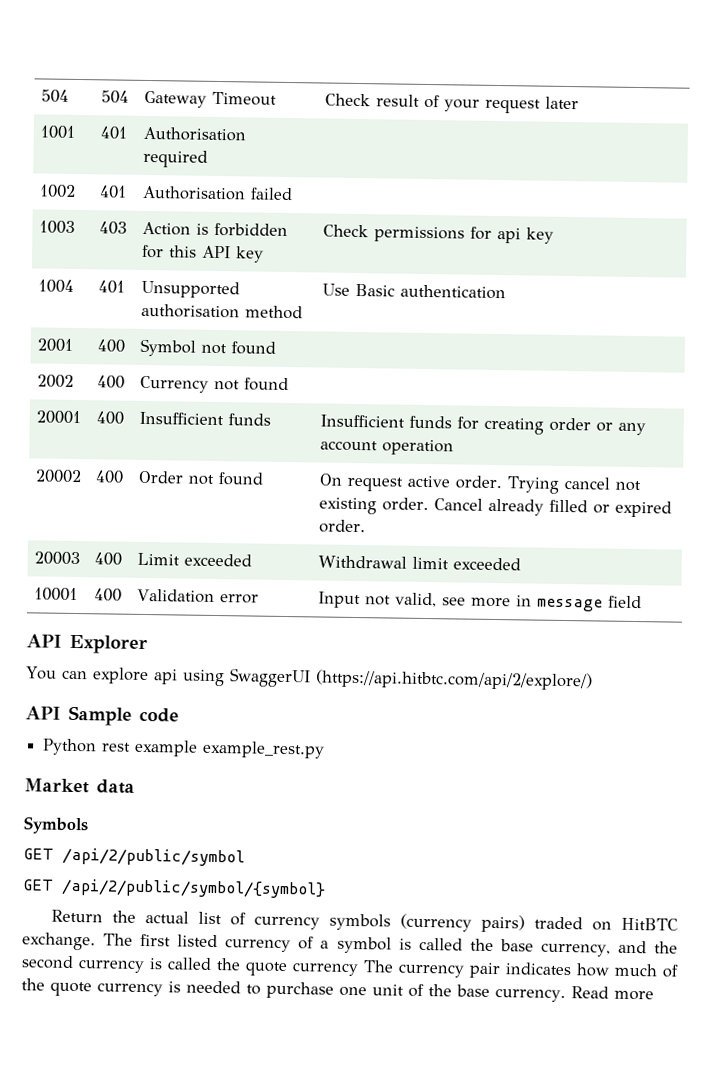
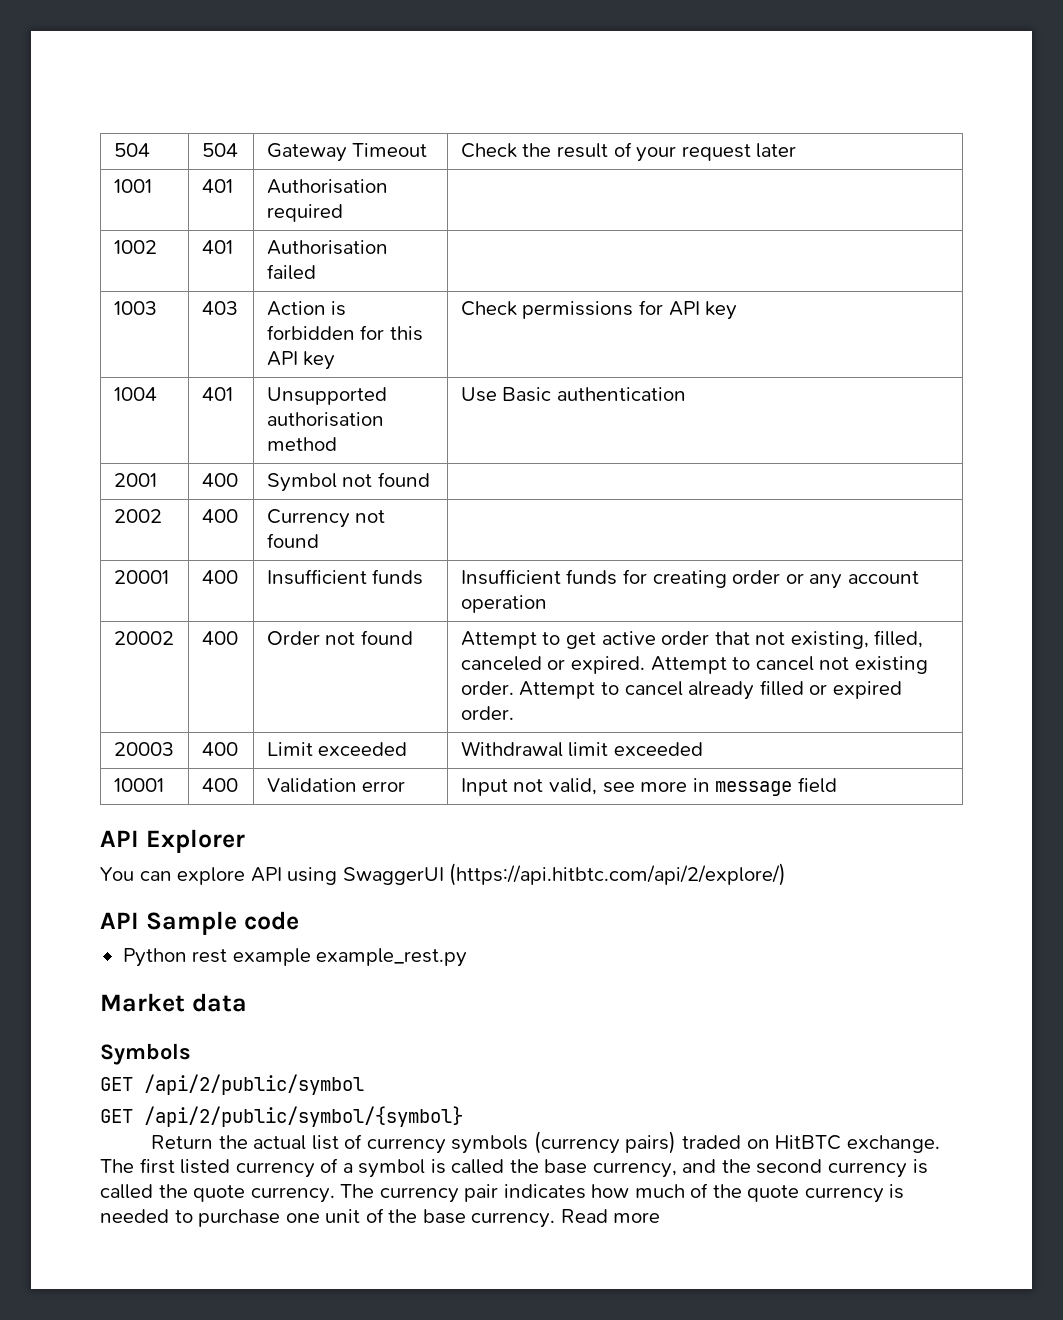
(372, 100) none -> [522,143,552,157] the
[497,228,522,244] api -> [668,301,700,316] API
[319,473,560,494] On request active order. Trying -> [460,630,924,649] [460,656,751,674] Attempt to get active order that not existing, filled, canceled or expired. Attempt to
[434,498,484,511] Cancel -> [519,681,683,699] Attempt to cancel
[152,669,178,685] api -> [250,867,282,882] API
[292,962,359,977] currency -> [250,1187,335,1203] currency.

